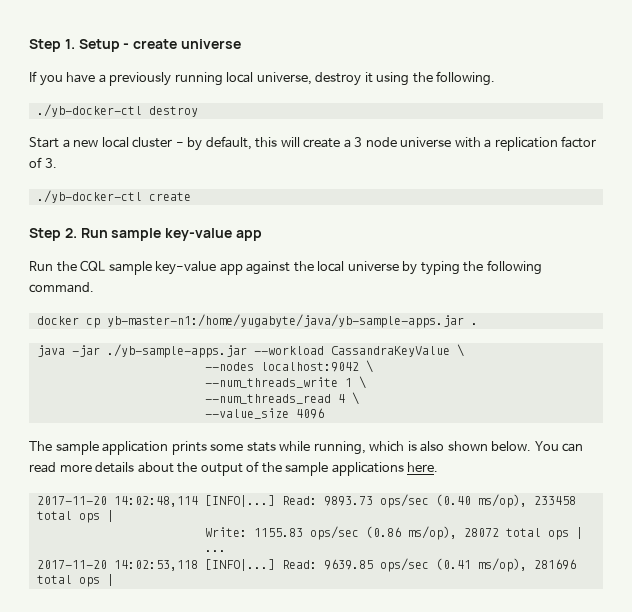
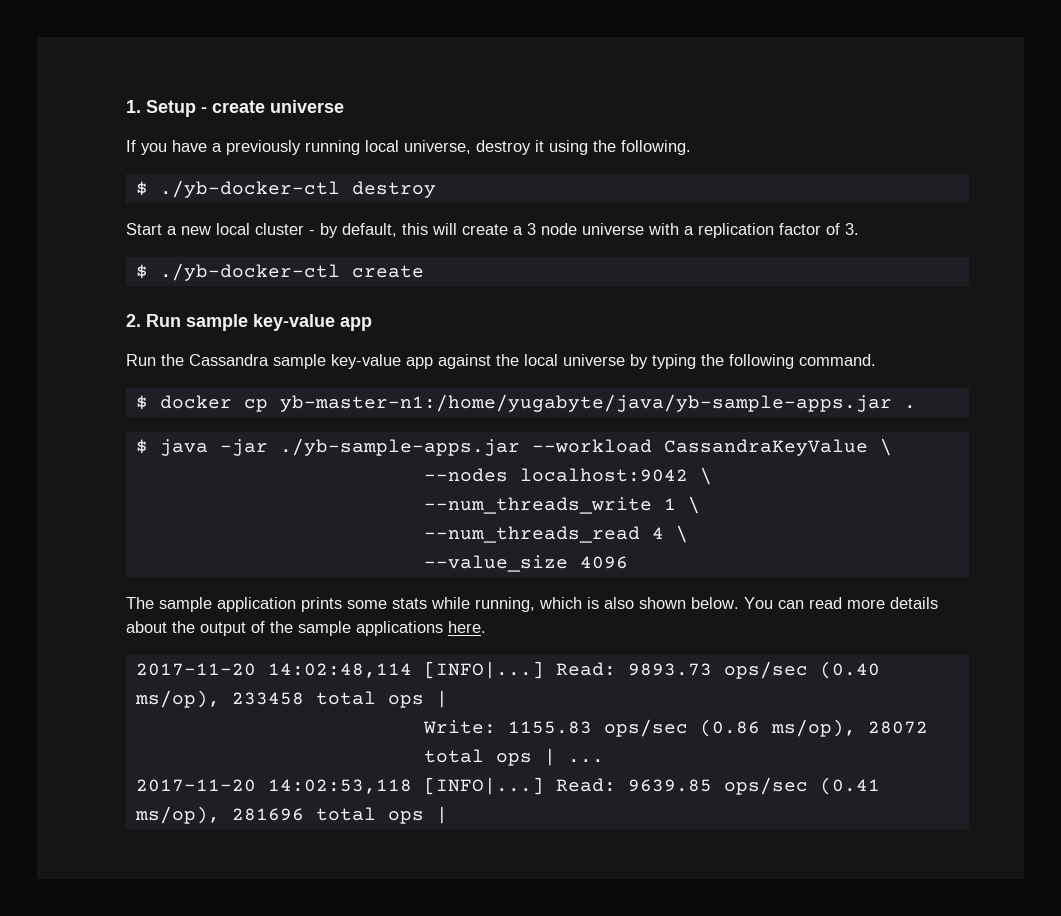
[29,39,61,52] Step -> (126, 106) none
(496, 78) none -> [135,181,148,196] $
(57, 163) none -> [135,264,148,279] $
[29,228,61,241] Step -> (424, 271) none
[80,260,106,271] CQL -> [189,354,269,366] Cassandra
(94, 287) none -> [135,395,148,410] $
(478, 324) none -> [135,439,148,454] $

